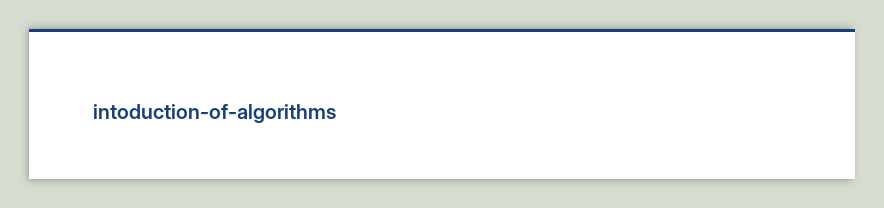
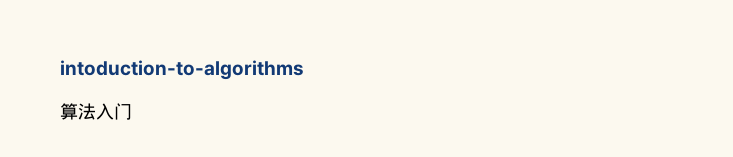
[93,104,336,123] intoduction-of-algorithms -> [60,60,304,80] [60,103,132,120] intoduction-to-algorithms // 算法入门

